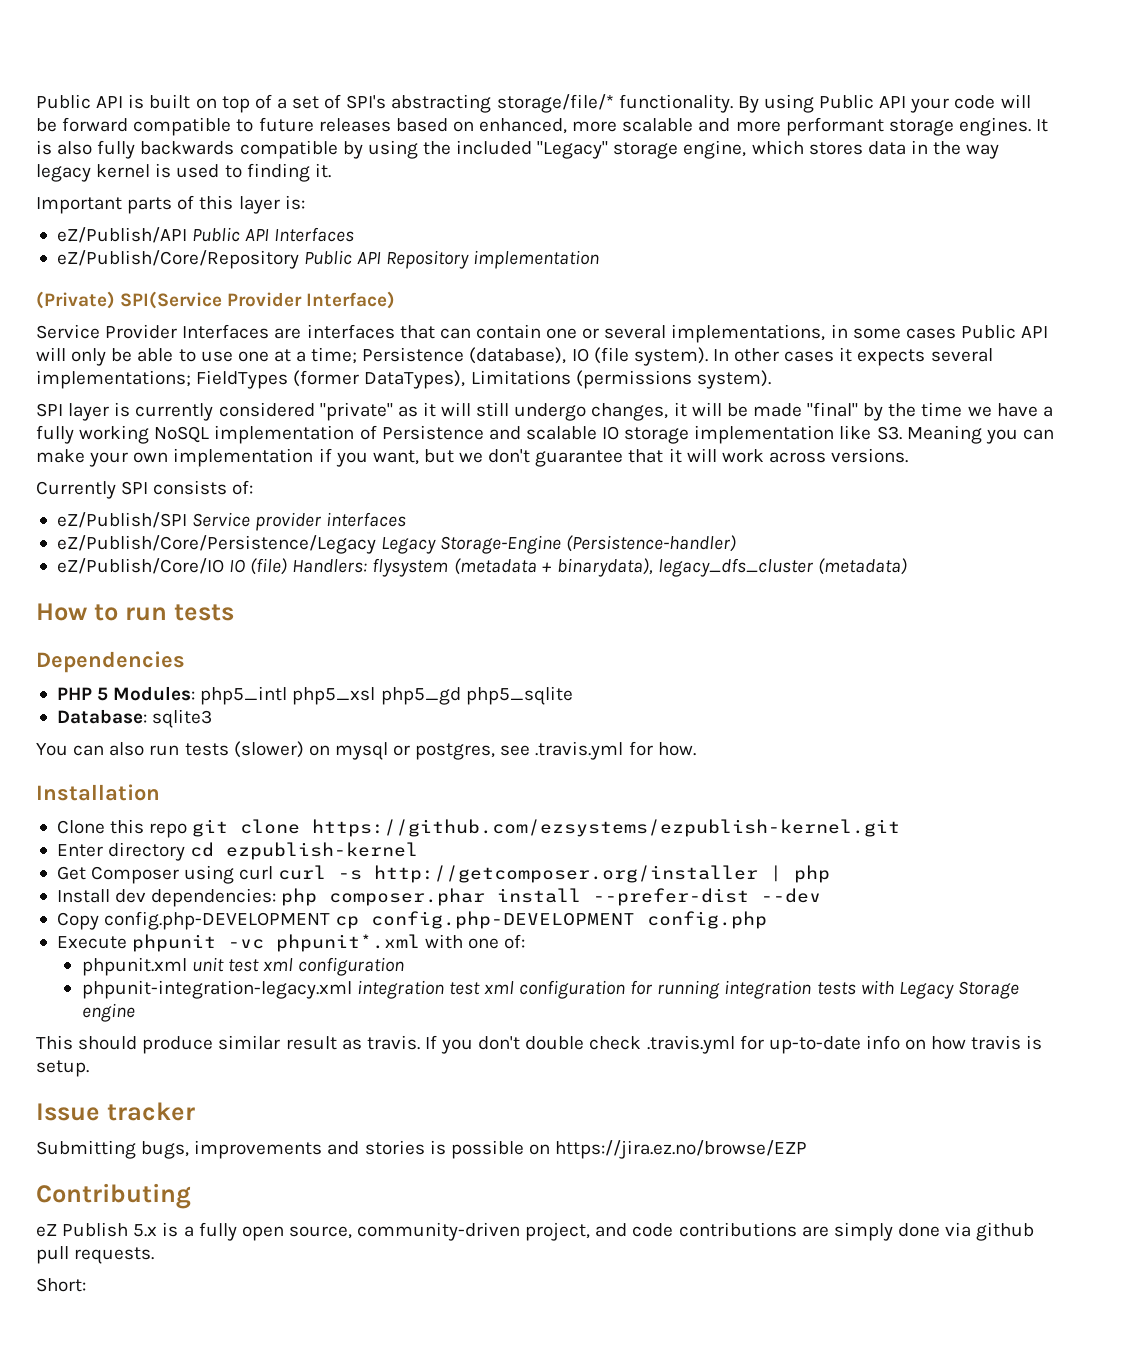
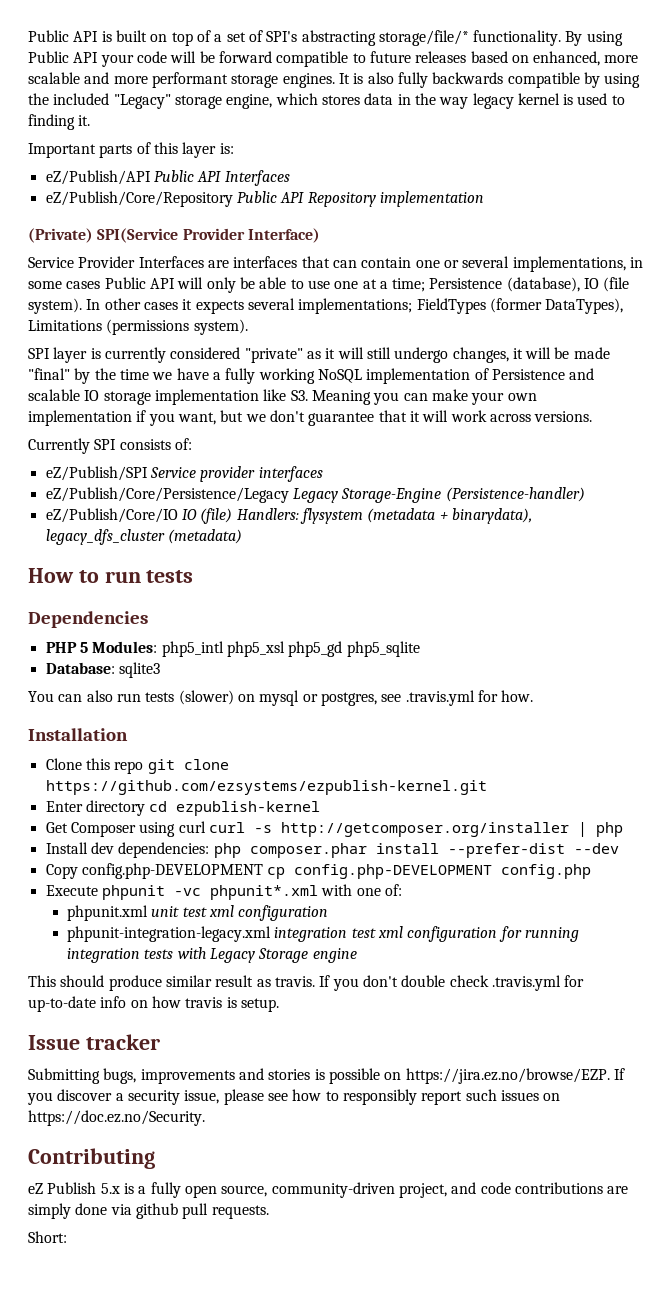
[555,1140,808,1159] https://jira.ez.no/browse/EZP -> [405,1068,625,1084] [27,1089,561,1105] [28,1110,205,1126] https://jira.ez.no/browse/EZP. If you discover a security issue, please see how to responsibly report such issues on https://doc.ez.no/Security.

